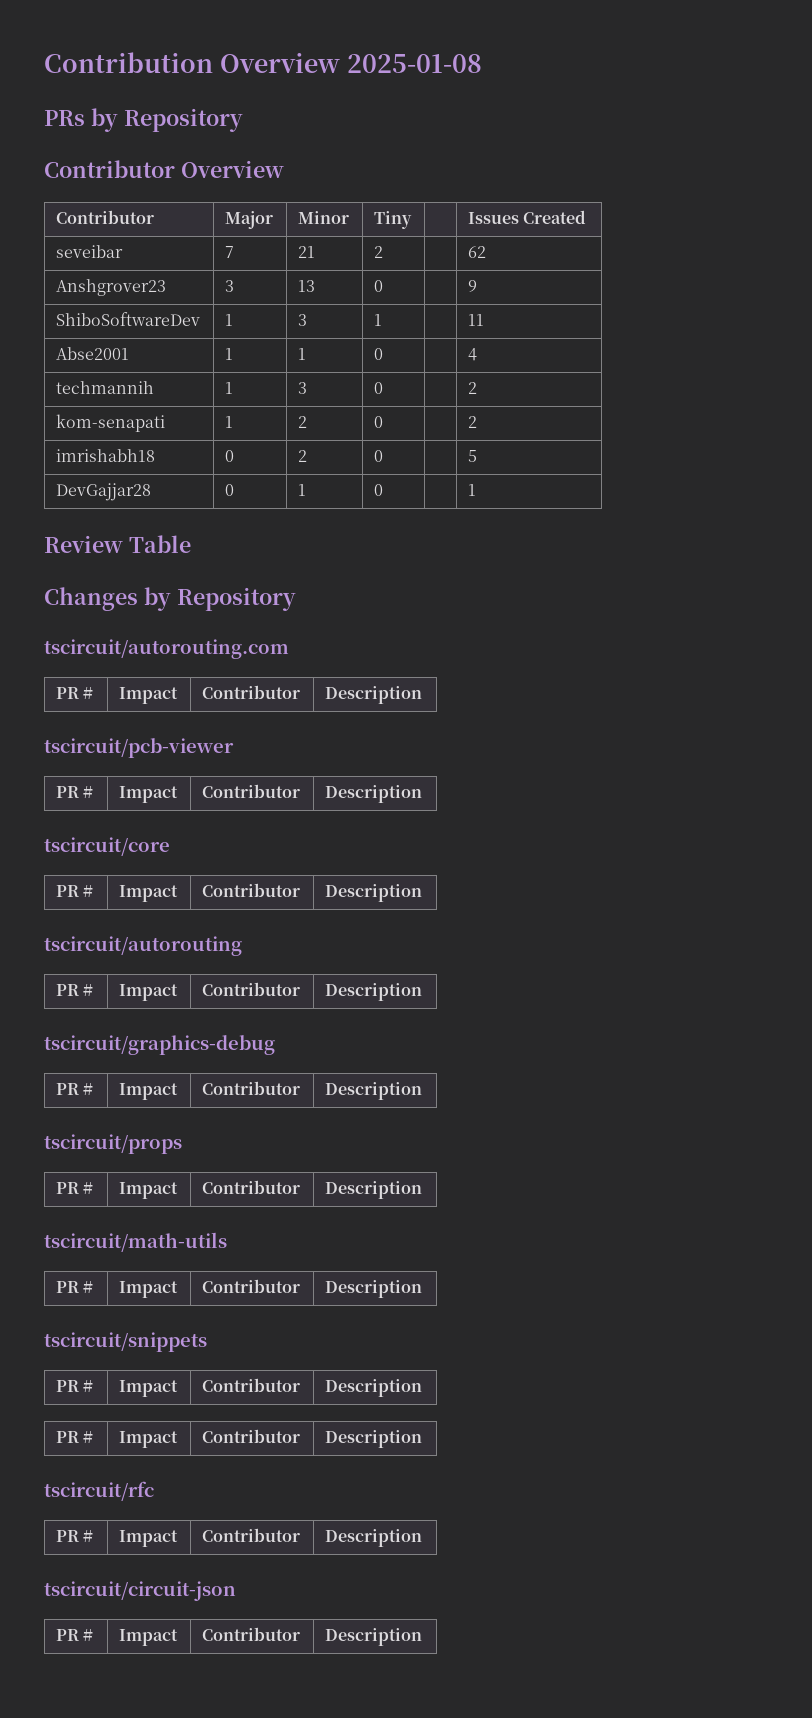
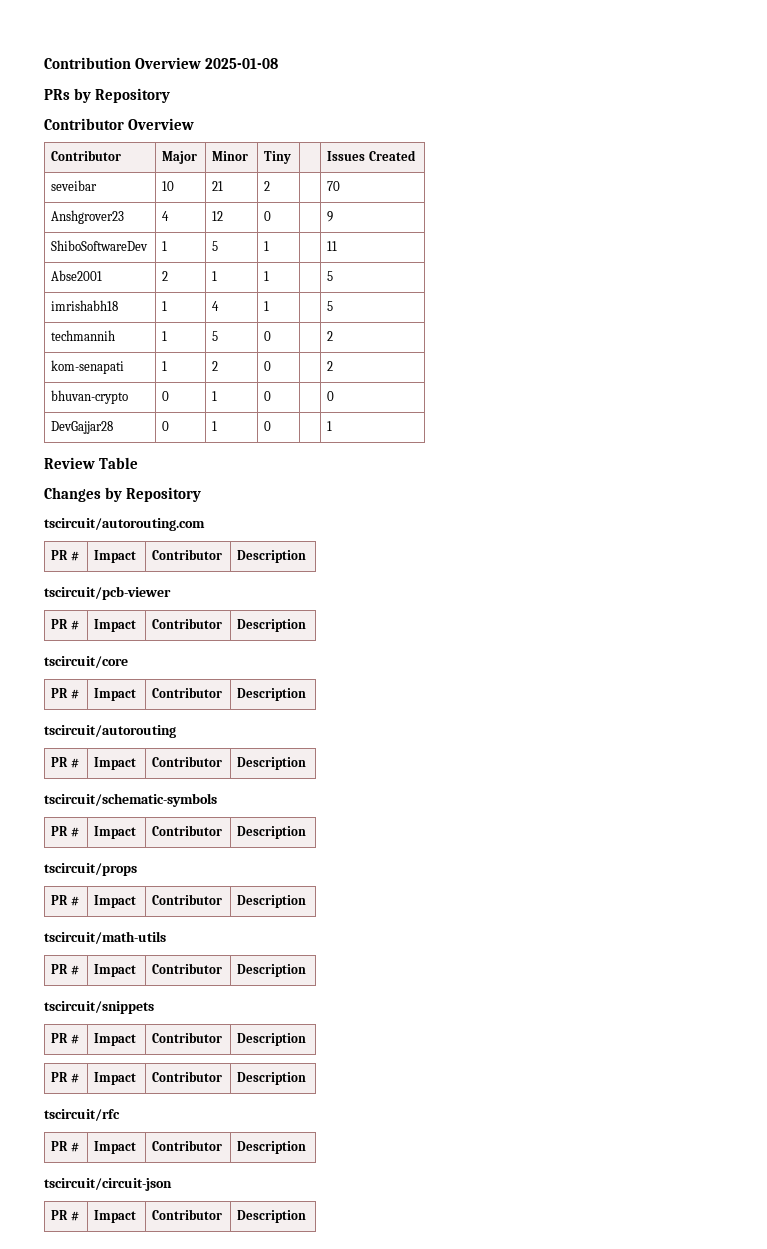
[225,246,235,258] 7 -> [162,181,175,191] 10
[468,246,487,258] 62 -> [327,181,341,191] 70
[225,280,235,292] [298,280,316,292] 3 | 13 -> [162,211,170,221] [212,211,224,221] 4 | 12
[298,314,308,326] 3 -> [212,241,219,251] 5
[225,348,234,360] [298,348,307,360] [374,348,384,360] [468,348,478,361] | 1 | 1 | 0 | | 4 -> [162,271,169,281] [212,271,218,281] [264,271,270,281] [327,271,334,281] [51,300,119,311] [162,301,168,311] [212,301,220,311] [264,301,270,311] [327,301,334,311] | 2 | 1 | 1 | | 5 // imrishabh18 | 1 | 4 | 1 | | 5
[298,382,308,394] 3 -> [212,331,219,341] 5
[56,449,156,462] [225,450,235,462] [298,450,308,462] [374,450,384,462] [468,450,478,462] imrishabh18 | 0 | 2 | 0 | | 5 -> [51,390,129,404] [162,391,170,401] [212,391,218,401] [264,391,272,401] [327,391,335,401] bhuvan-crypto | 0 | 1 | 0 | | 0
[44,1035,275,1055] tscircuit/graphics-debug -> [44,793,217,807] tscircuit/schematic-symbols

